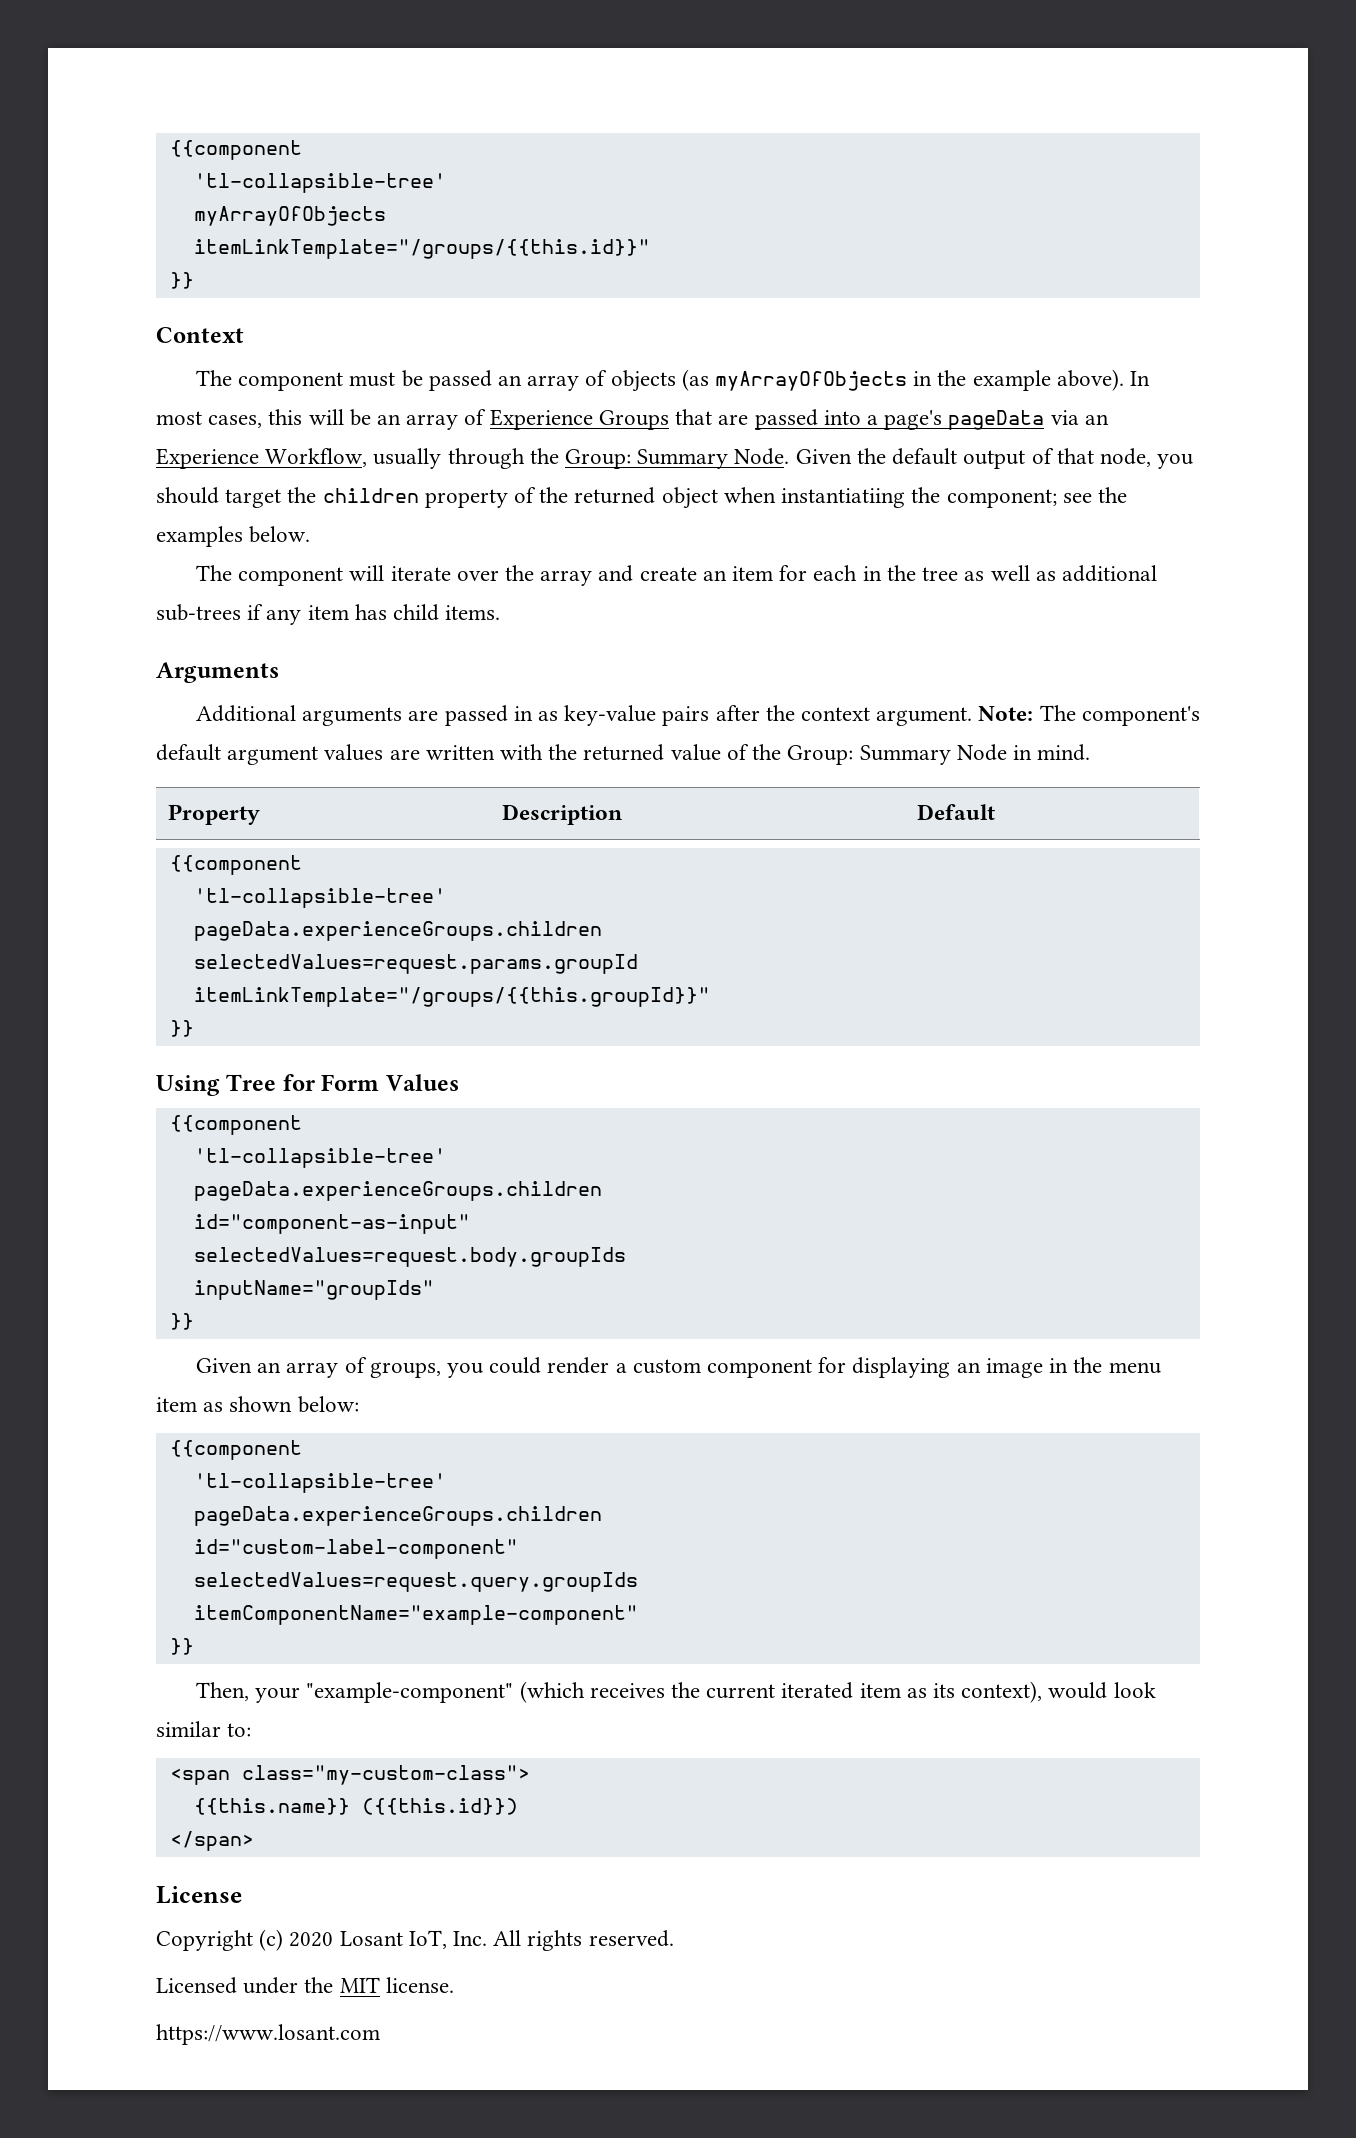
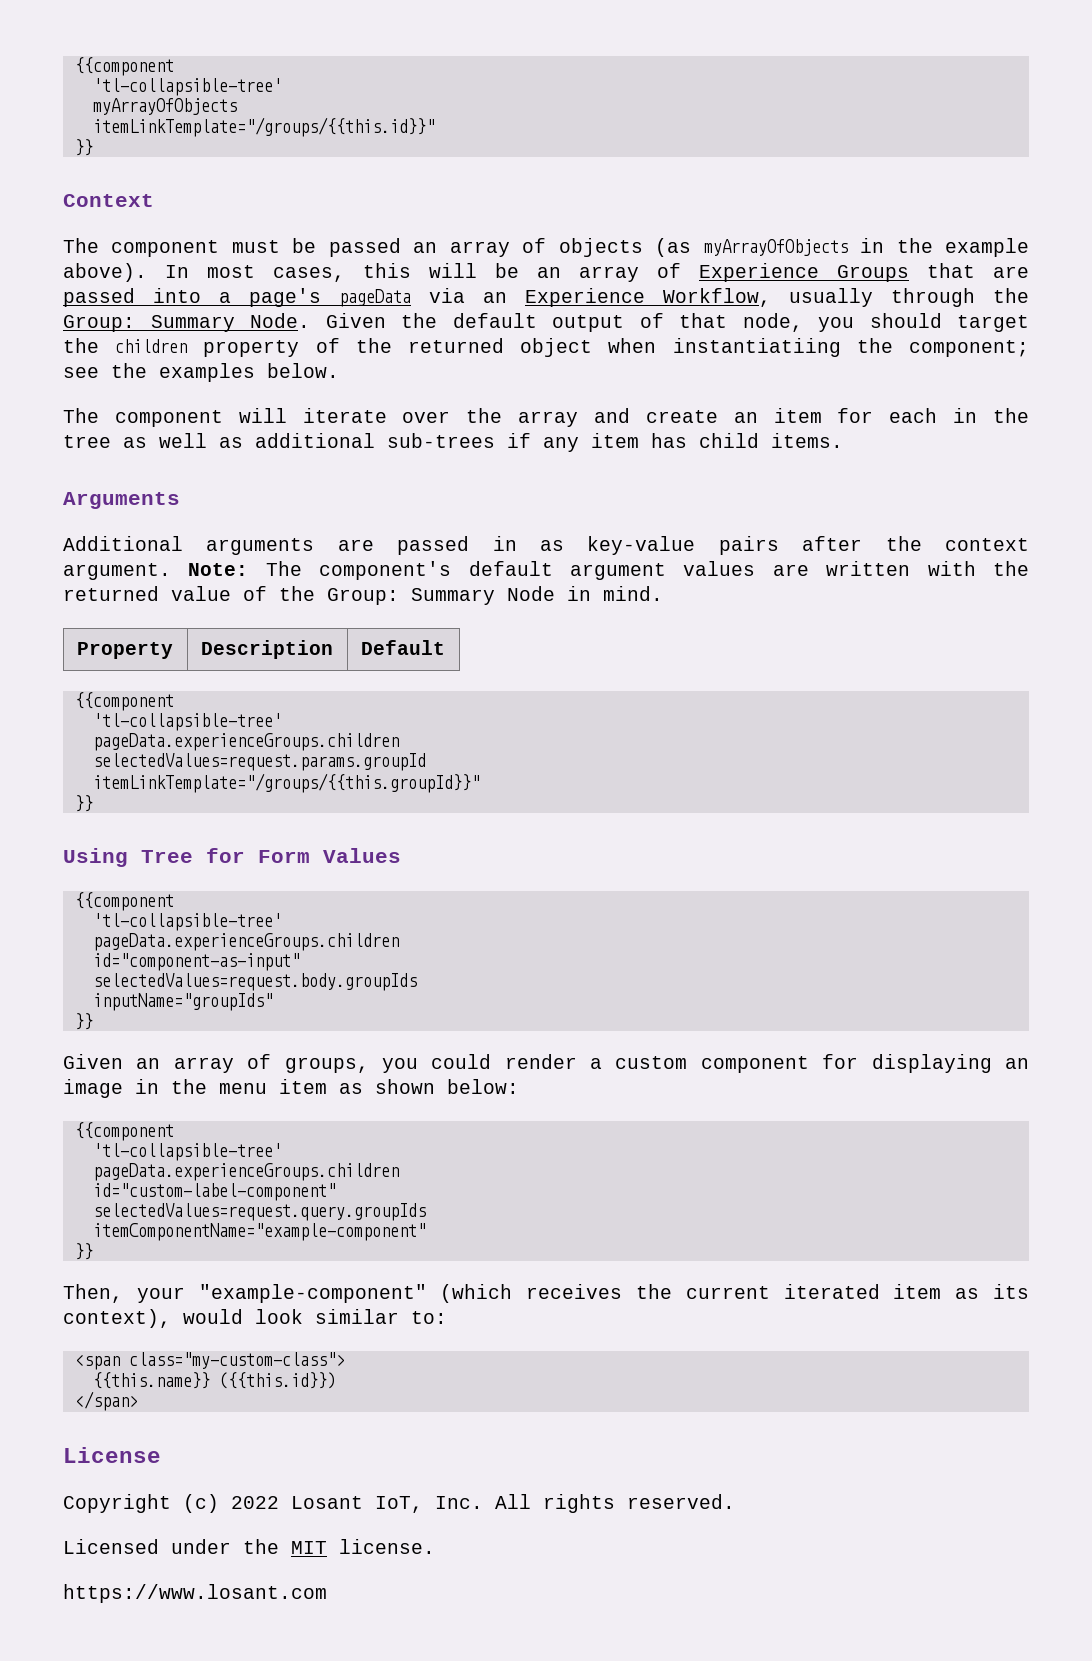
[289,1932,334,1947] 2020 -> [231,1496,279,1509] 2022

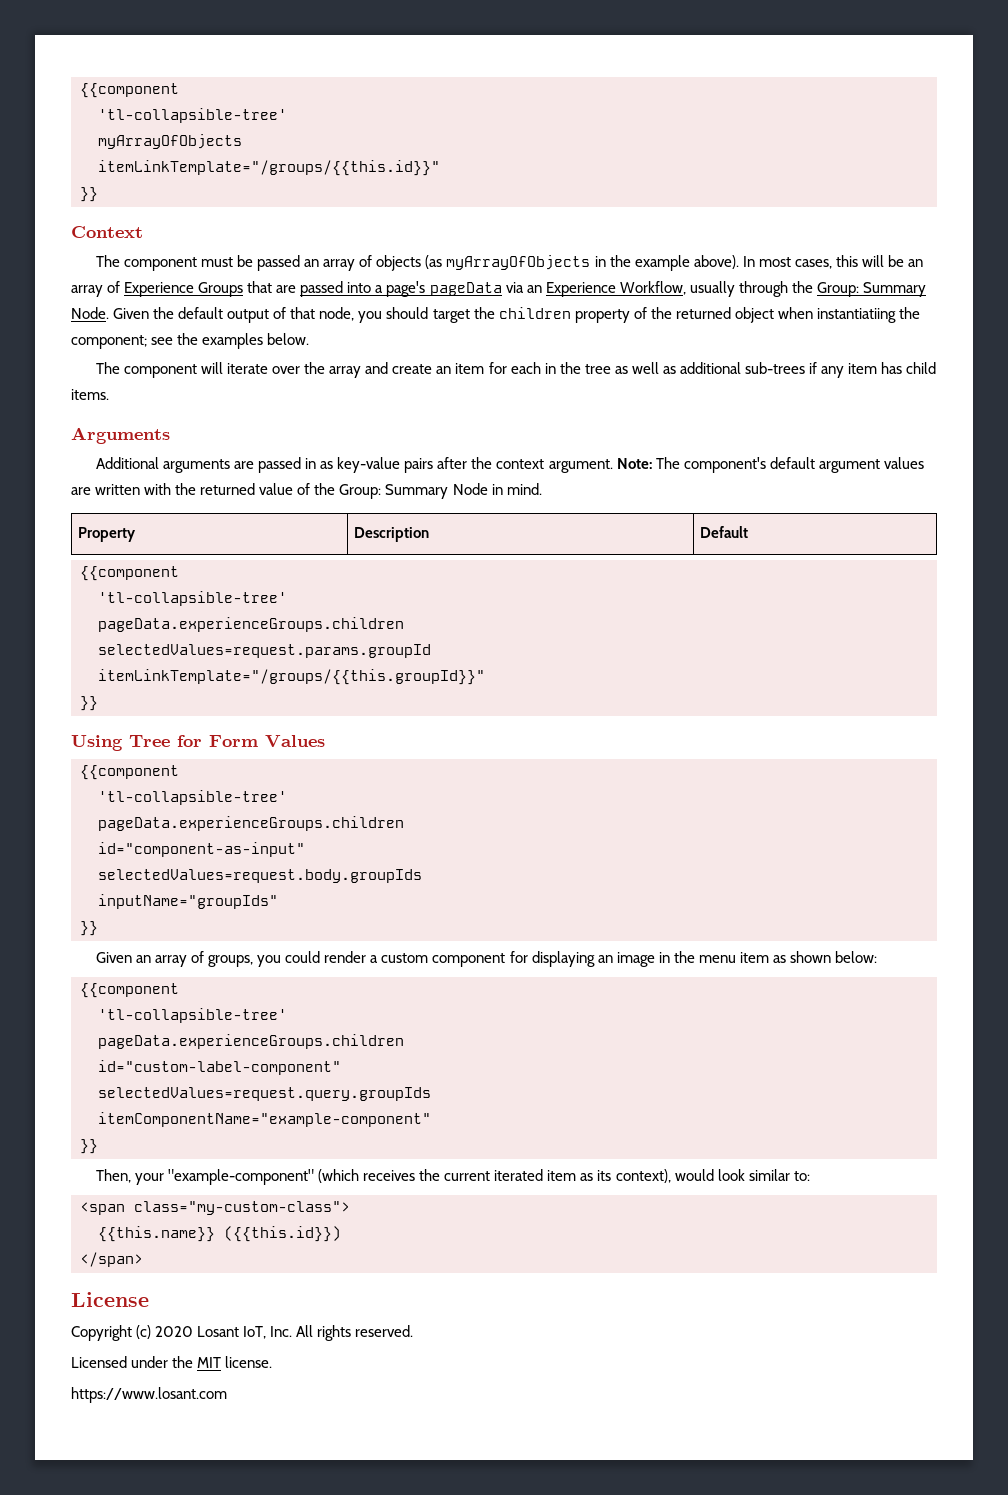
[231,1496,279,1509] 2022 -> [155,1326,194,1337] 2020

